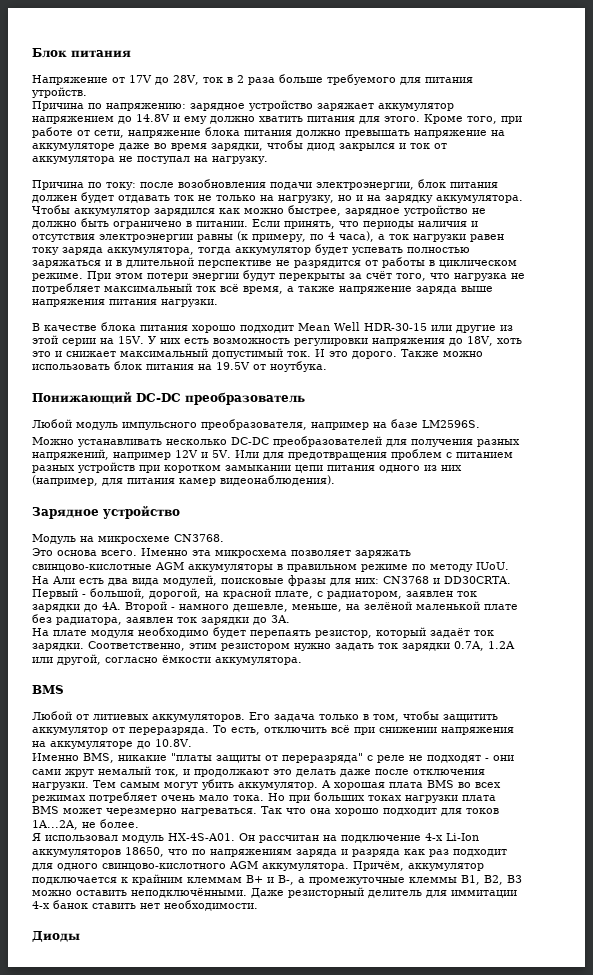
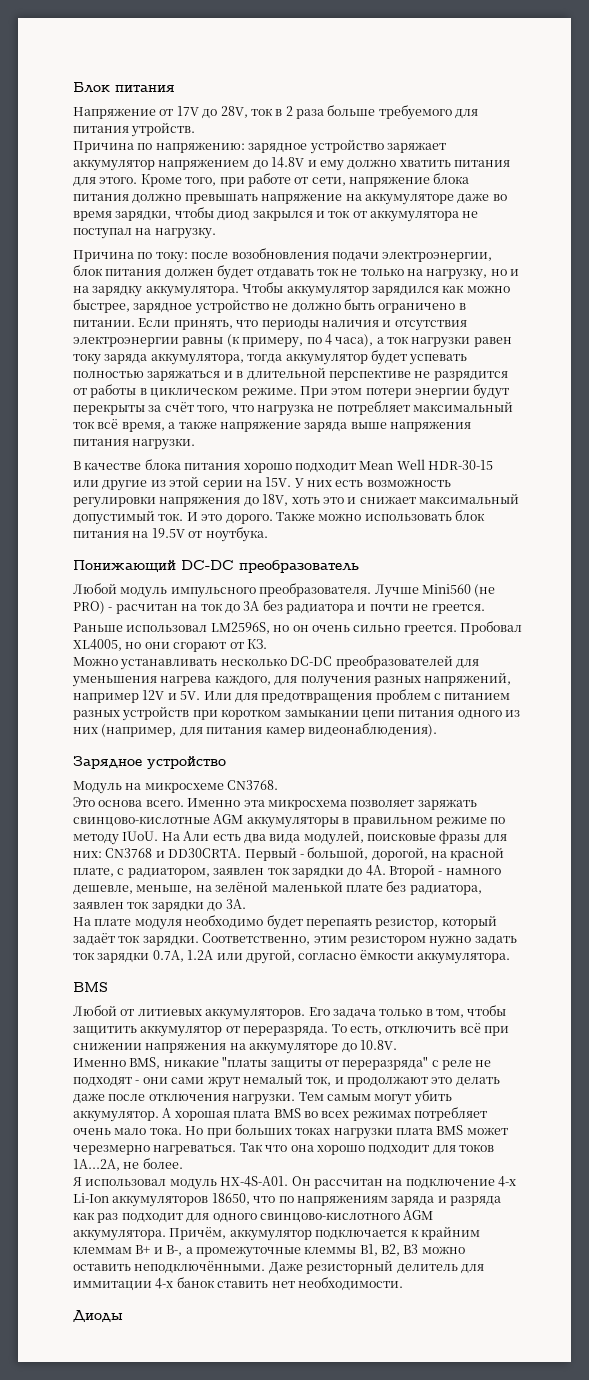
[201,419,480,430] преобразователя, например на базе LM2596S. -> [259,583,496,598] [73,600,485,614] [73,621,522,635] [73,639,267,652] преобразователя. Лучше Mini560 (не PRO) - расчитан на ток до 3А без радиатора и почти не греется. // Раньше использовал LM2596S, но он очень сильно греется. Пробовал XL4005, но они сгорают от КЗ.
(407, 443) none -> [72,675,298,687] уменьшения нагрева каждого, для

